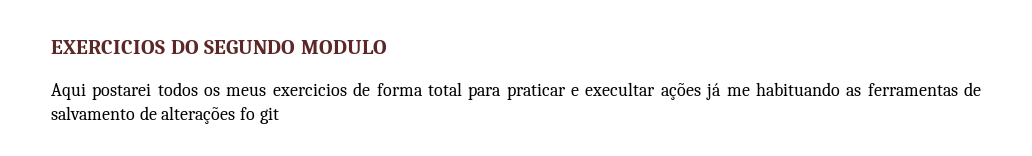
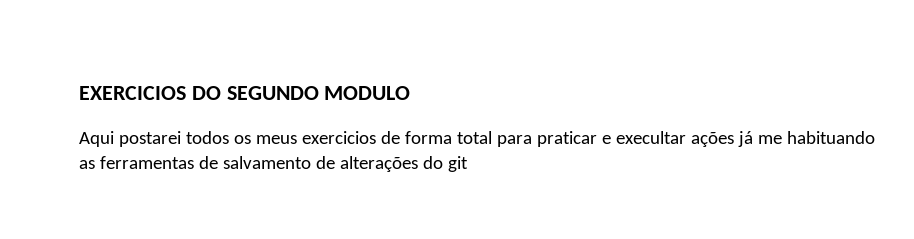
[240,107,256,120] fo -> [422,156,443,169] do

